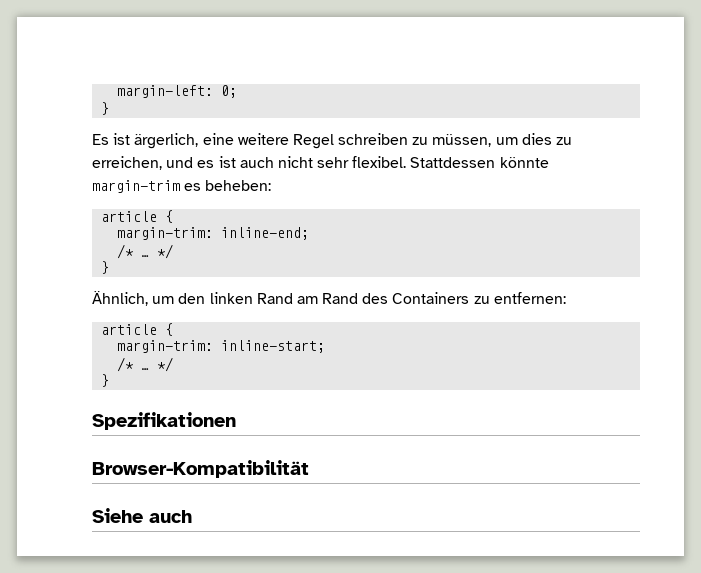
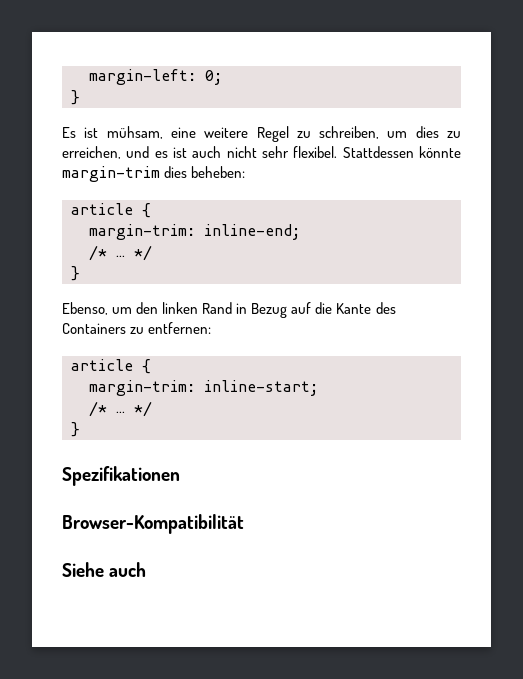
[134,133,199,149] ärgerlich, -> [106,126,163,139] mühsam,
[338,133,492,147] schreiben zu müssen, -> [296,126,380,139] zu schreiben,
[184,183,202,191] es -> [164,166,188,178] dies
[92,291,148,306] Ähnlich, -> [62,302,108,315] Ebenso,
[296,293,359,304] am Rand -> [236,302,372,318] in Bezug auf die Kante

